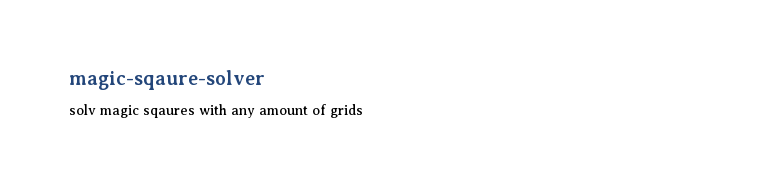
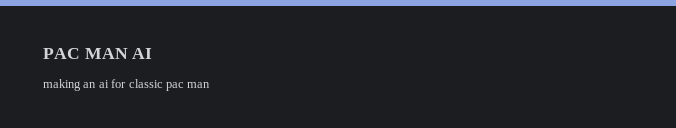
[69,70,265,90] [69,104,363,118] magic-sqaure-solver // solv magic sqaures with any amount of grids -> [43,48,153,59] [43,79,211,91] PAC MAN AI // making an ai for classic pac man

